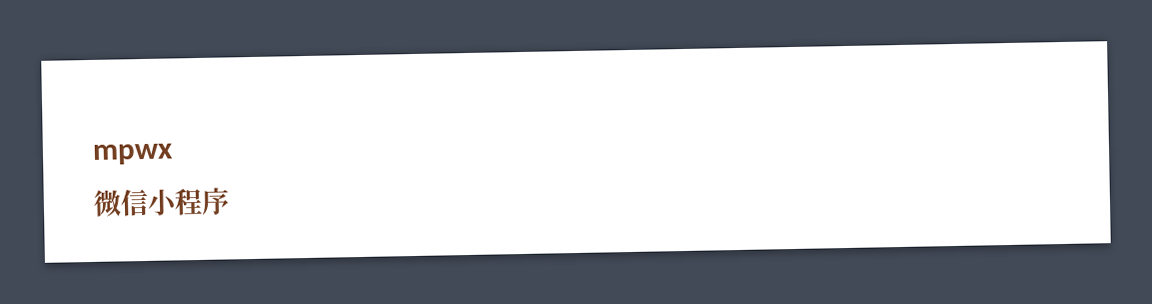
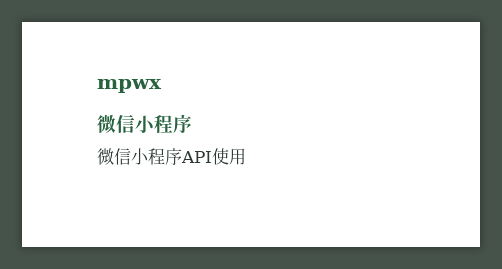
(230, 201) none -> [97,148,246,165] // 微信小程序API使用

